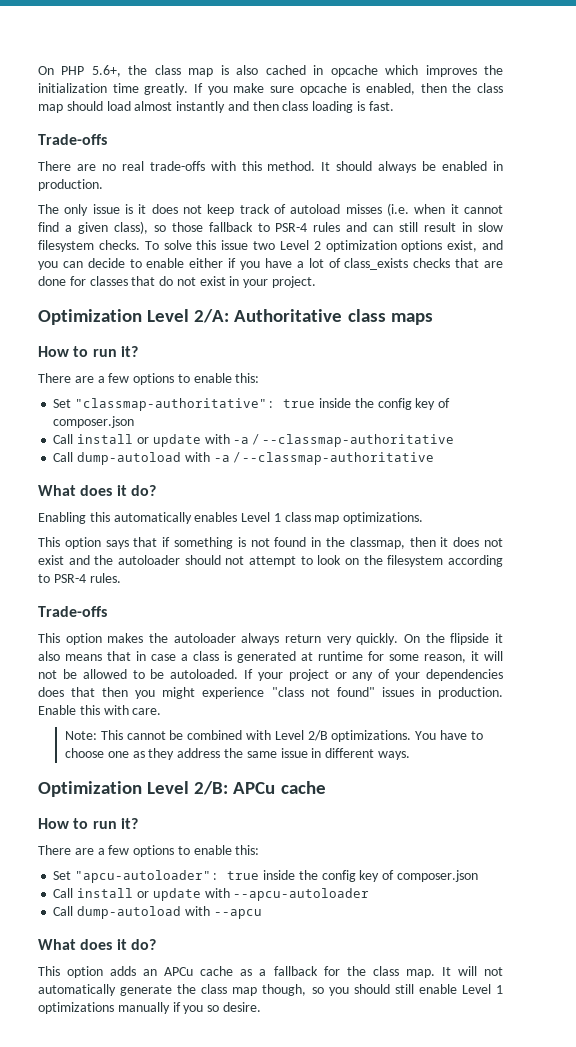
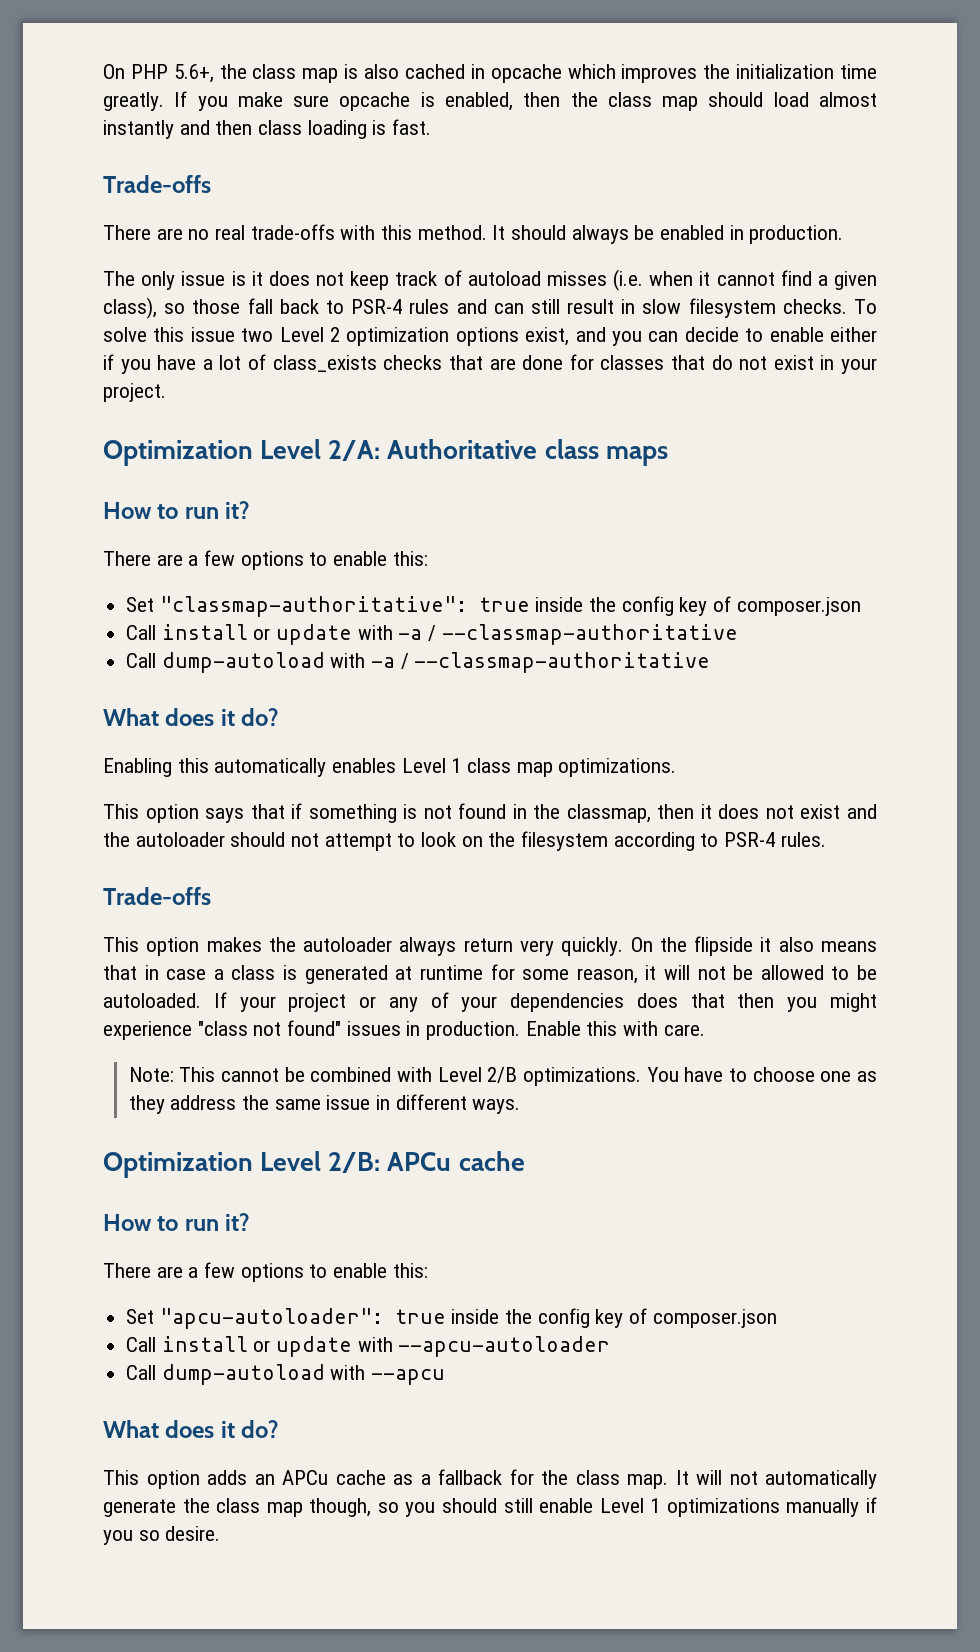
[208,222,253,232] fallback -> [247,298,319,314] fall back

